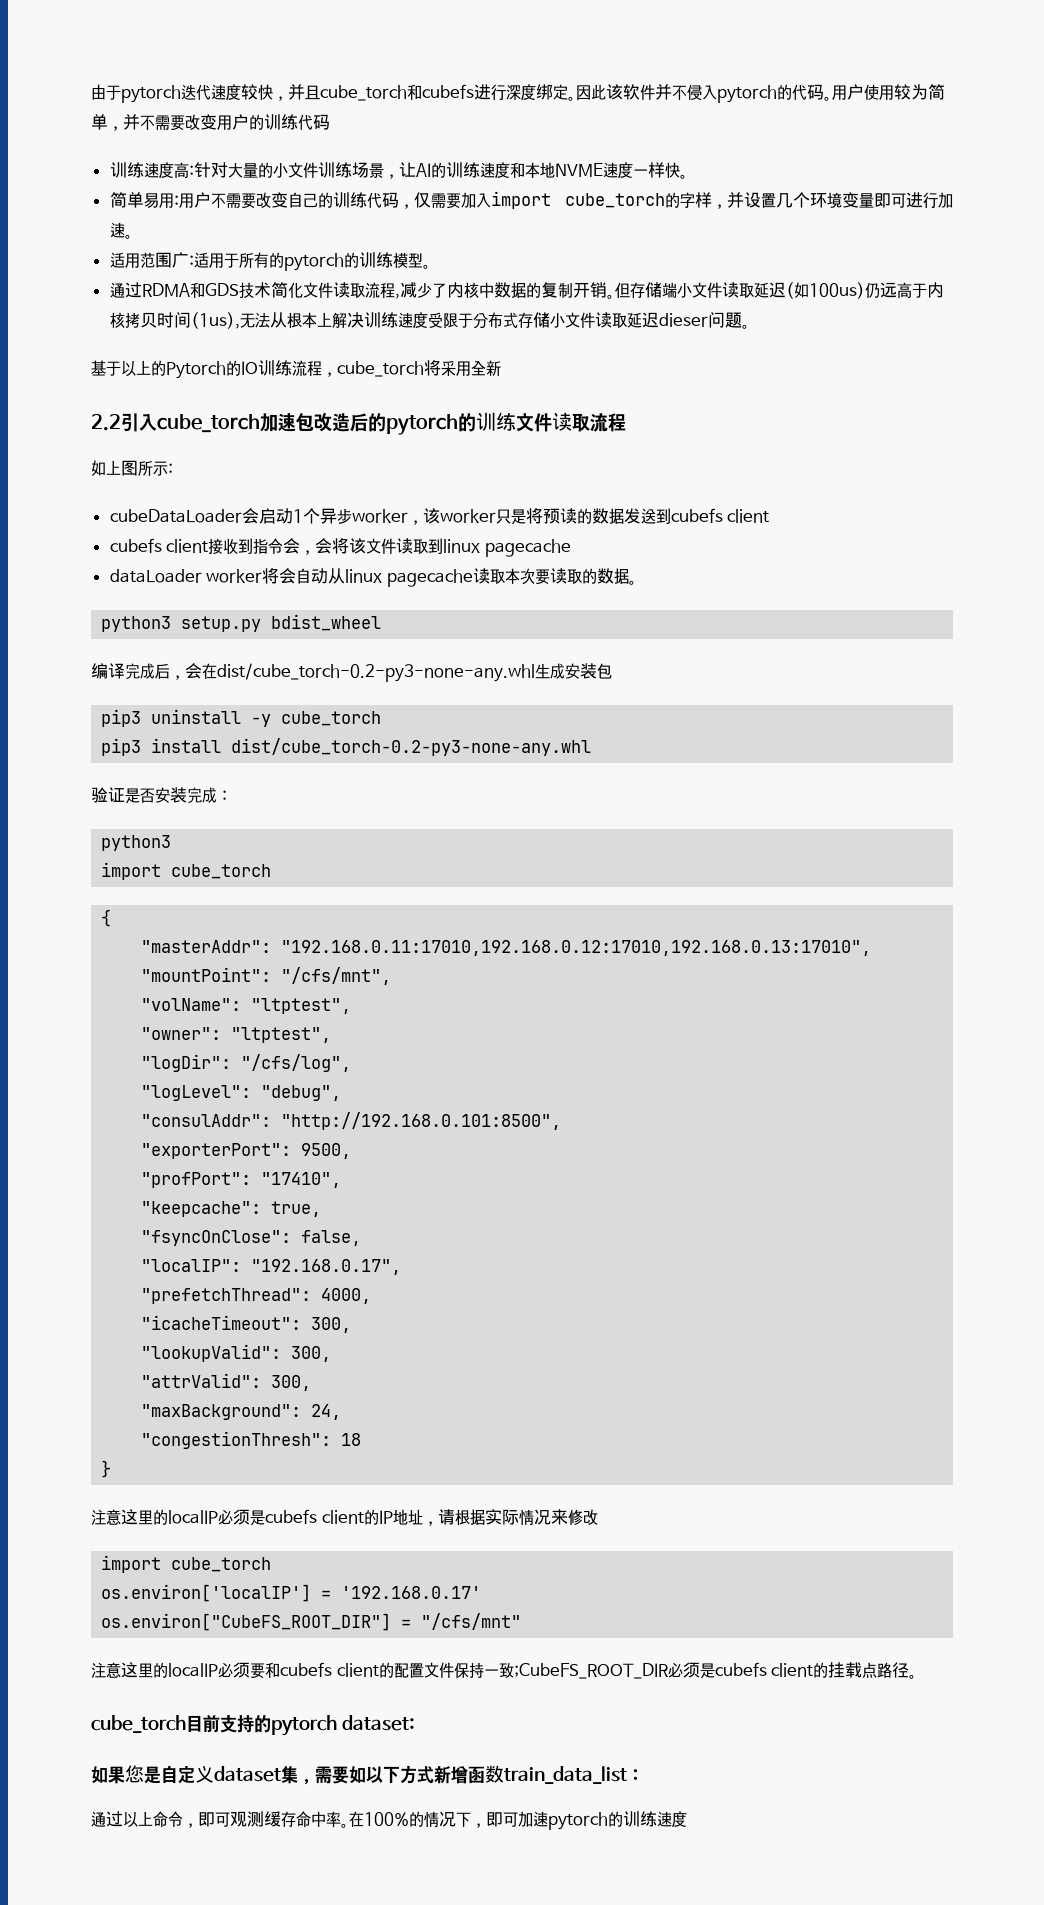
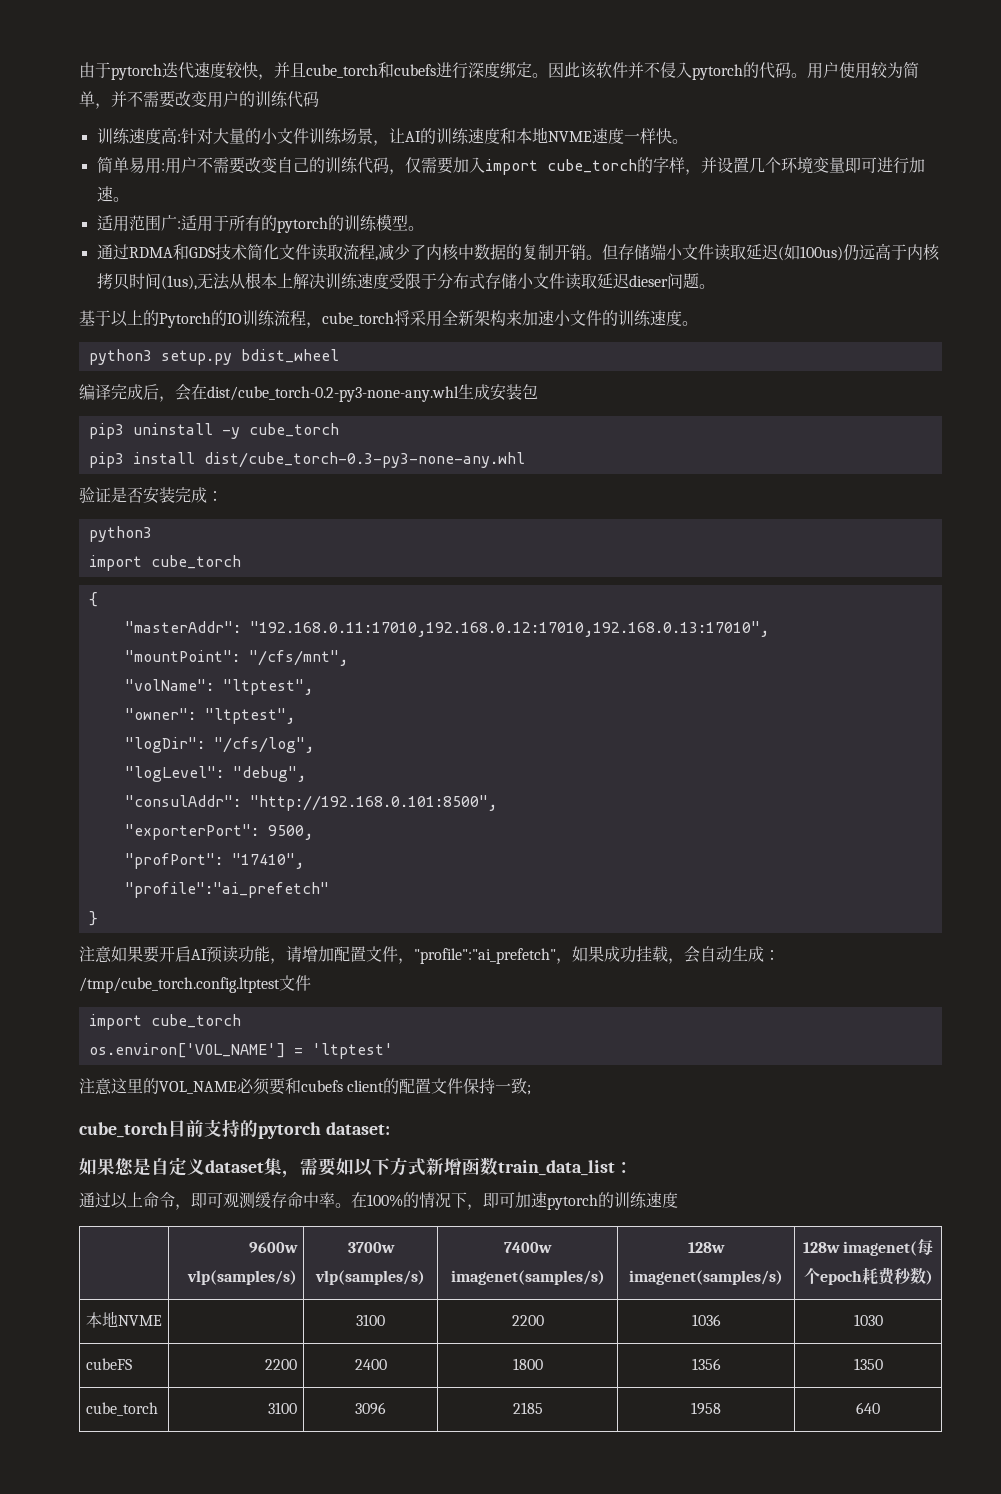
[91,412,626,435] [91,460,173,476] [109,508,770,525] [109,538,571,557] [109,568,629,587] // 2.2引入cube_torch加速包改造后的pytorch的训练文件读取流程 // 如上图所示: // cubeDataLoader会启动1个异步worker，该worker只是将预读的数据发送到cubefs client // cubefs client接收到指令会，会将该文件读取到linux pagecache // dataLoader worker将会自动从linux pagecache读取本次要读取的数据 -> [474,310,682,326] 架构来加速小文件的训练速度
[231,738,592,756] dist/cube_torch-0.2-py3-none-any.whl -> [203,452,525,468] dist/cube_torch-0.3-py3-none-any.whl
[141,1201,322,1217] [141,1230,362,1246] [141,1259,402,1275] [141,1288,372,1304] [141,1315,352,1333] [141,1344,332,1362] [141,1373,312,1391] [141,1404,342,1420] [141,1431,362,1449] [101,1460,112,1478] [91,1509,598,1526] [101,1555,272,1573] [101,1584,482,1602] [101,1613,522,1631] [91,1662,218,1678] "keepcache": true, // "fsyncOnClose": false, // "localIP": "192.168.0.17", // "prefetchThread": 4000, // "icacheTimeout": 300, // "lookupValid": 300, // "attrValid": 300, // "maxBackground": 24, // "congestionThresh": 18 // } // 注意这里的localIP必须是cubefs client的IP地址，请根据实际情况来修改 // import cube_torch // os.environ['localIP'] = '192.168.0.17' // os.environ["CubeFS_ROOT_DIR"] = "/cfs/mnt" // 注意这里的localIP -> [124,882,329,898] [88,911,98,926] [79,946,780,964] [79,975,311,993] [88,1014,241,1030] [88,1043,393,1059] [79,1078,237,1095] "profile":"ai_prefetch" // } // 注意如果要开启AI预读功能，请增加配置文件，"profile":"ai_prefetch"，如果成功挂载，会自动生成：/tmp/cube_torch.config.ltptest文件 // import cube_torch // os.environ['VOL_NAME'] = 'ltptest' // 注意这里的VOL_NAME
[513,1662,918,1679] ;CubeFS_ROOT_DIR必须是cubefs client的挂载点路径。 -> [527,1085,532,1095] ;
(687, 1819) none -> [249,1242,299,1253] [187,1270,298,1285] [347,1242,395,1253] [315,1270,425,1285] [504,1242,552,1253] [450,1270,605,1285] [688,1242,726,1253] [629,1270,784,1285] [802,1238,934,1256] [803,1267,933,1285] [85,1311,162,1328] [356,1314,385,1326] [511,1315,544,1326] [691,1314,721,1326] [853,1314,883,1326] [85,1358,132,1370] [265,1359,298,1370] [354,1359,387,1370] [512,1358,543,1370] [691,1358,721,1370] [853,1358,883,1370] [85,1402,158,1416] [268,1402,298,1414] [355,1402,386,1415] [512,1402,543,1414] [691,1402,722,1415] [856,1402,881,1414] // | 9600w vlp(samples/s) | 3700w vlp(samples/s) | 7400w imagenet(samples/s) | 128w imagenet(samples/s) | 128w imagenet(每个epoch耗费秒数) // 本地NVME | | 3100 | 2200 | 1036 | 1030 // cubeFS | 2200 | 2400 | 1800 | 1356 | 1350 // cube_torch | 3100 | 3096 | 2185 | 1958 | 640

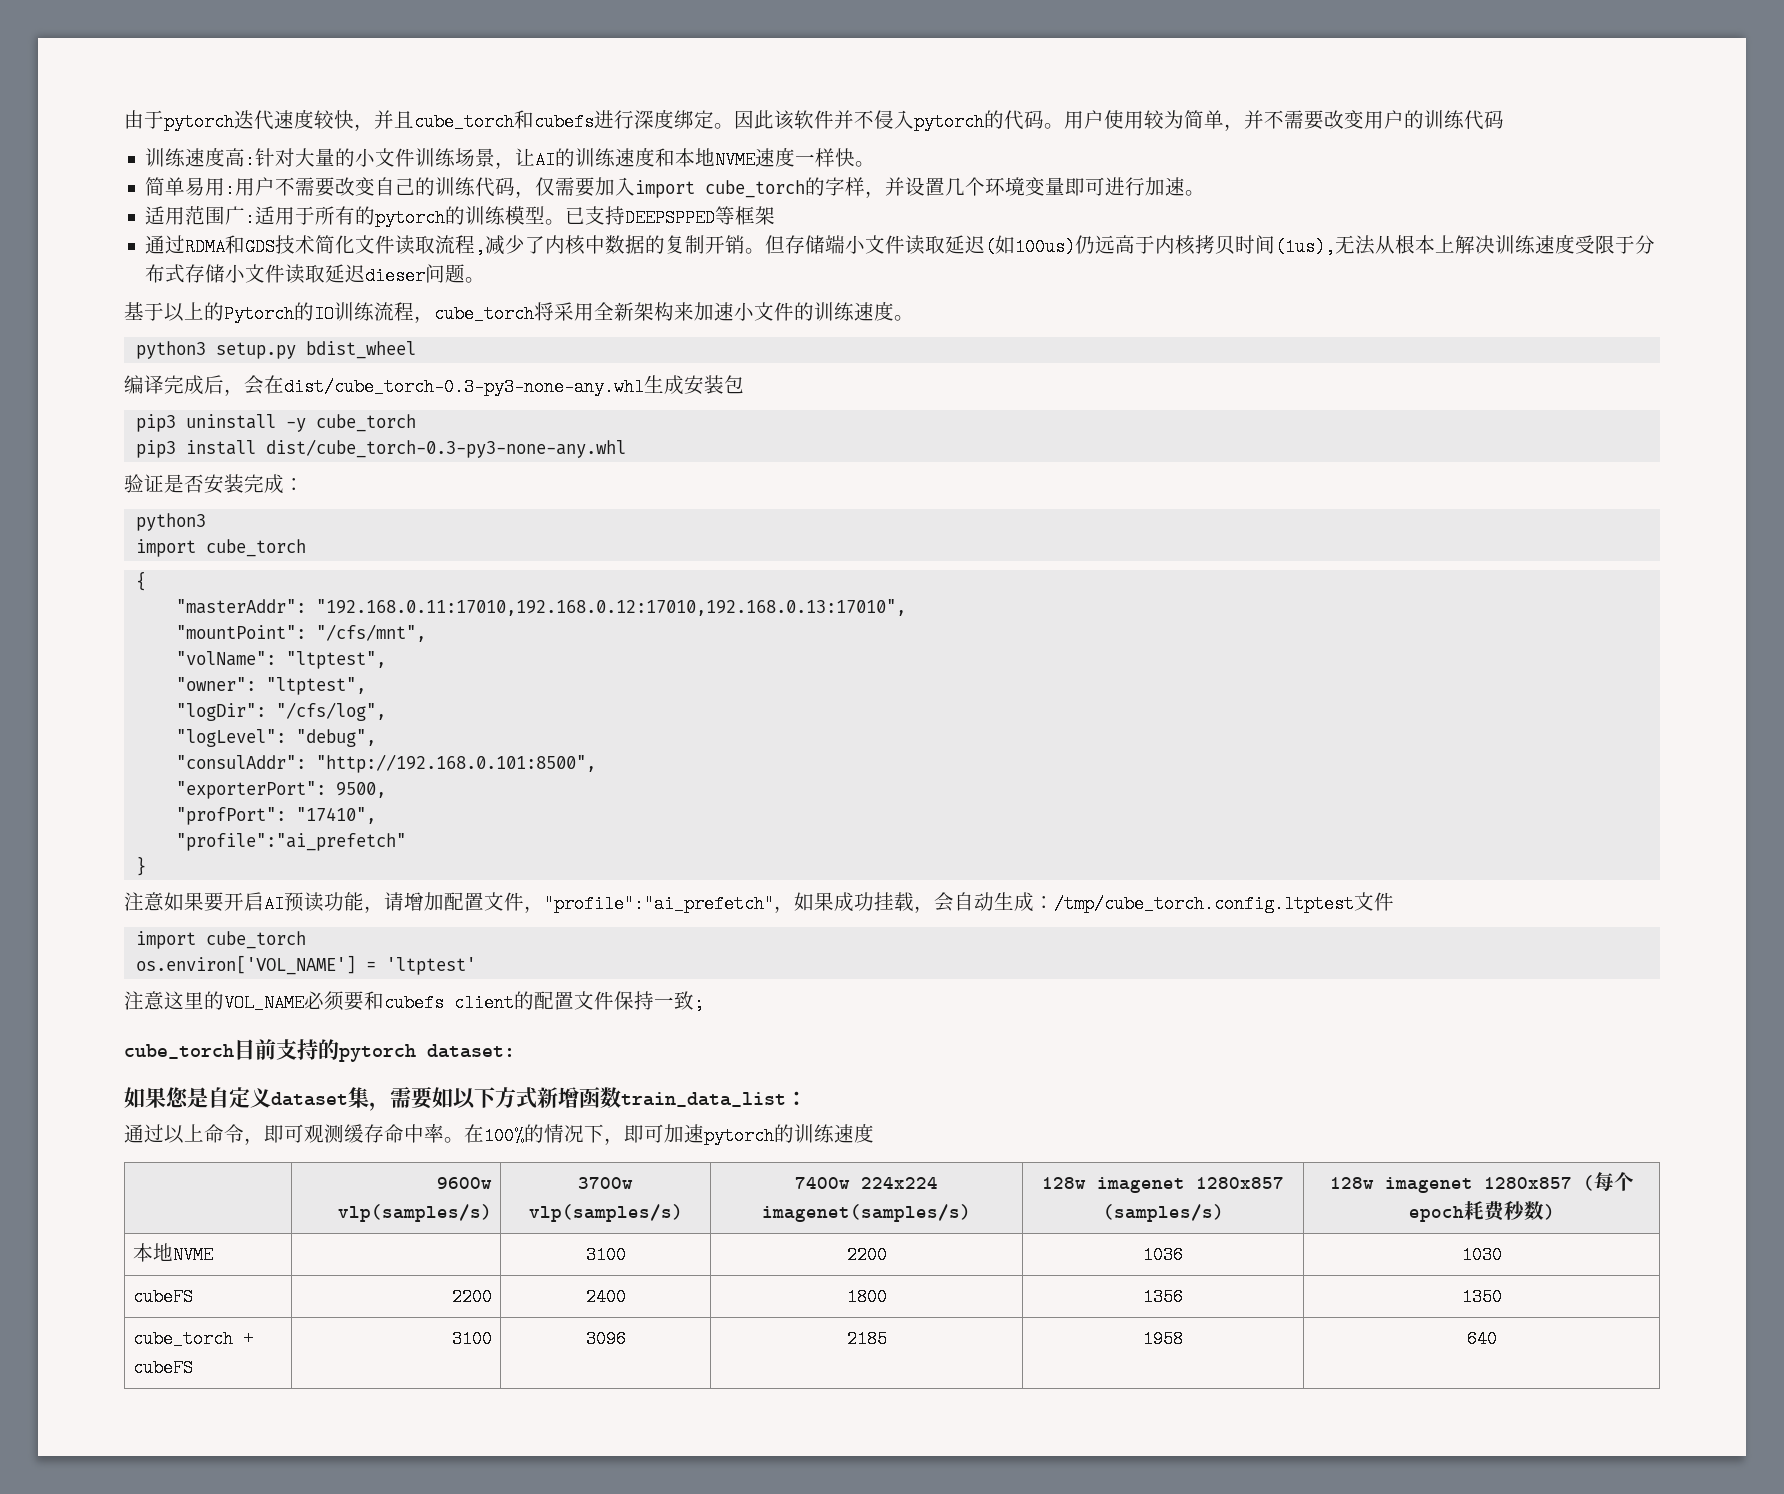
(424, 228) none -> [565,206,776,227] 已支持DEEPSPPED等框架
[207,386,459,402] dist/cube_torch-0.2-py3-none-any.whl -> [284,378,644,396] dist/cube_torch-0.3-py3-none-any.whl
[450,1270,605,1285] [688,1242,726,1253] [629,1270,784,1285] [802,1241,918,1256] imagenet(samples/s) | 128w imagenet(samples/s) | 128w imagenet( -> [861,1177,938,1189] [762,1204,971,1222] [1042,1177,1284,1193] [1102,1204,1224,1222] [1329,1175,1594,1193] 224x224 imagenet(samples/s) | 128w imagenet 1280x857 (samples/s) | 128w imagenet 1280x857 (
(158, 1409) none -> [243,1330,254,1348] [133,1359,194,1377] + cubeFS

